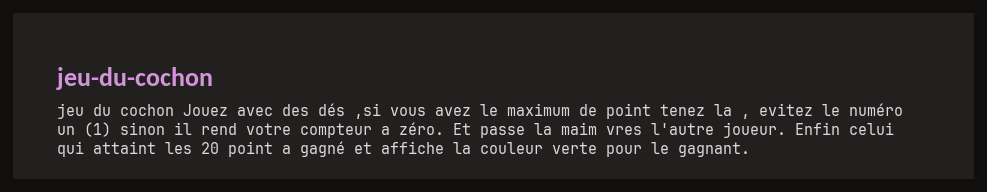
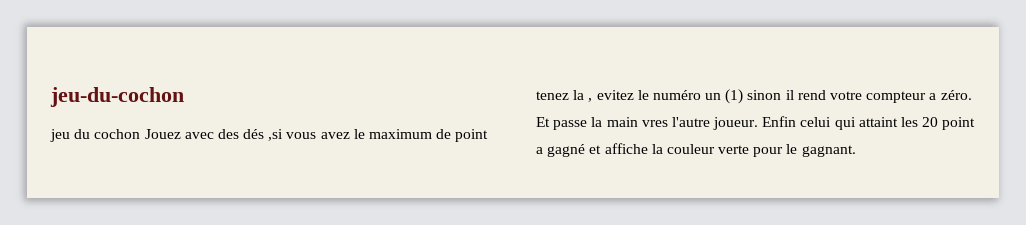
[561,122,597,135] maim -> [606,117,638,127] main

